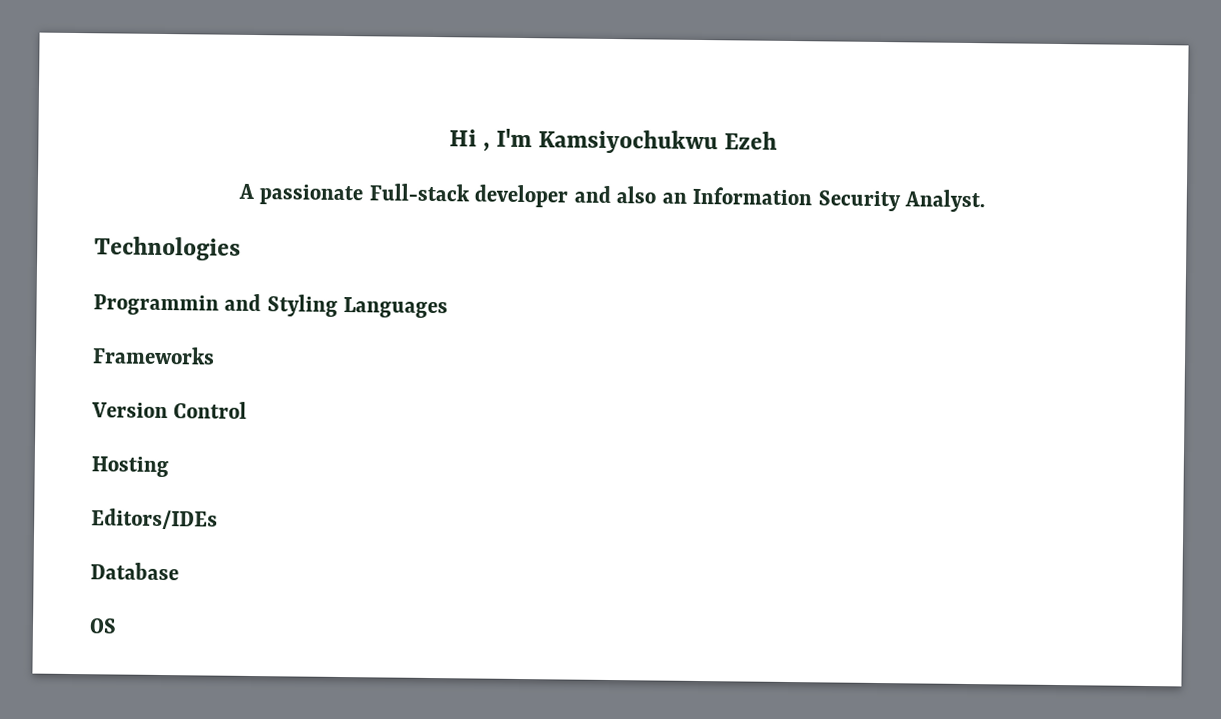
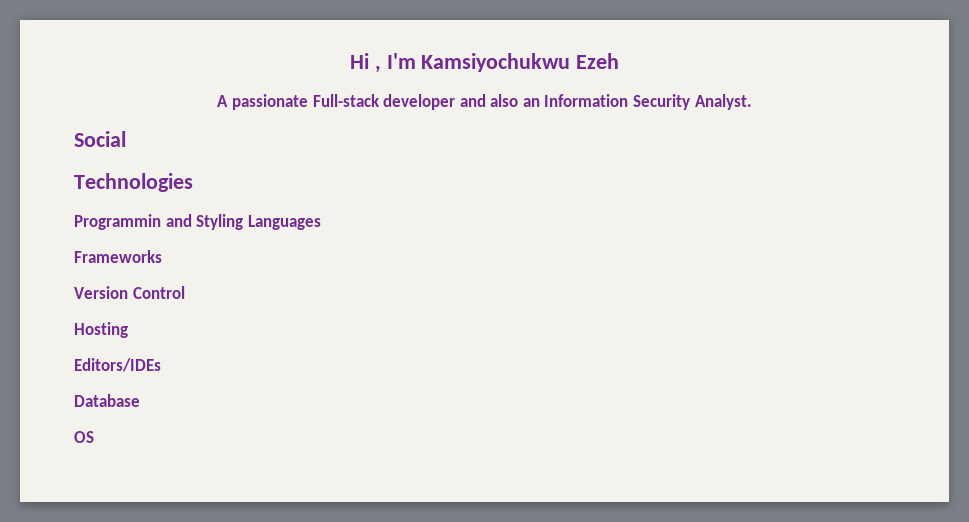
(986, 201) none -> [74,131,126,147] // Social

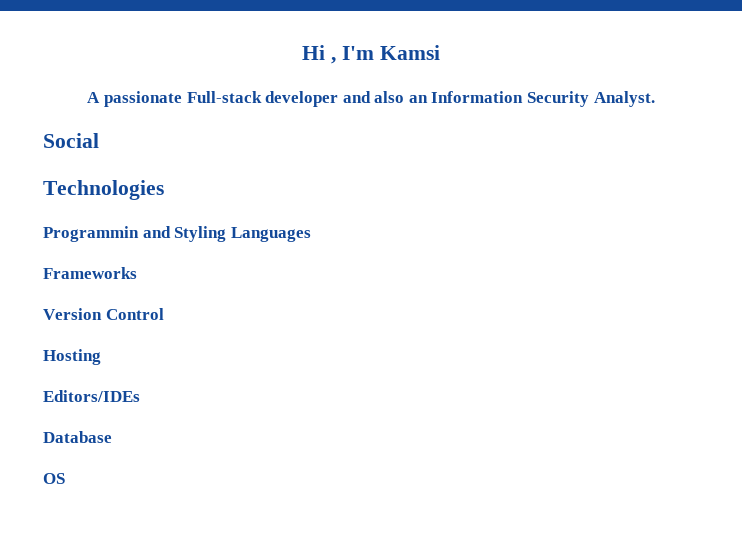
[421,53,620,72] Kamsiyochukwu Ezeh -> [379,45,440,60] Kamsi

